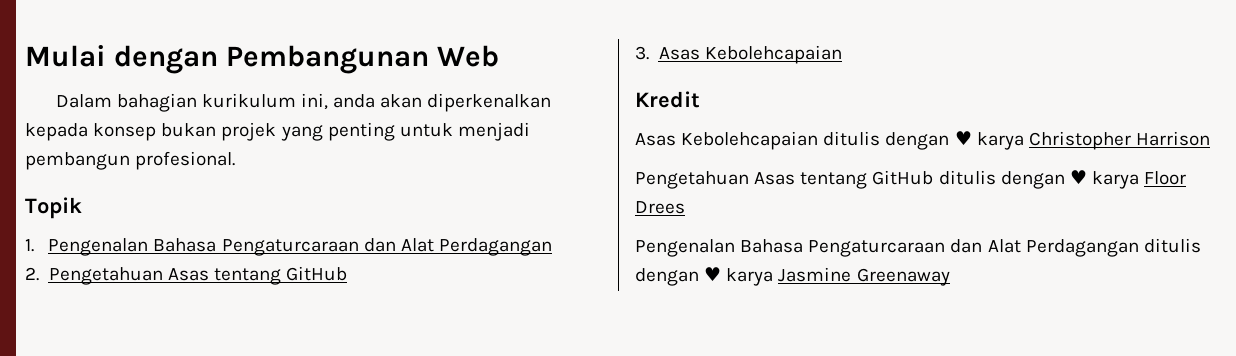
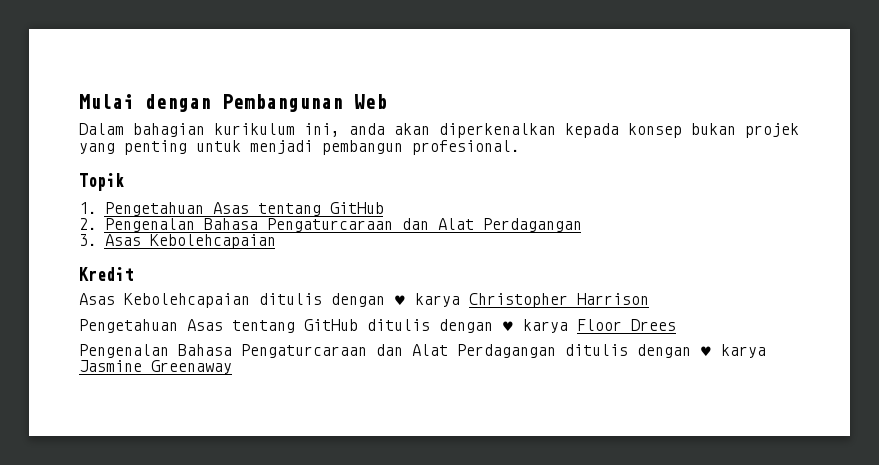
[48,238,552,256] [25,266,347,285] Pengenalan Bahasa Pengaturcaraan dan Alat Perdagangan // 2. Pengetahuan Asas tentang GitHub -> [104,202,384,216] [79,218,582,232] Pengetahuan Asas tentang GitHub // 2. Pengenalan Bahasa Pengaturcaraan dan Alat Perdagangan

